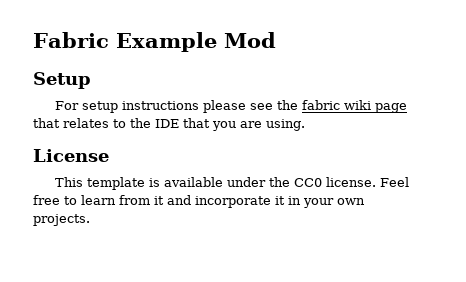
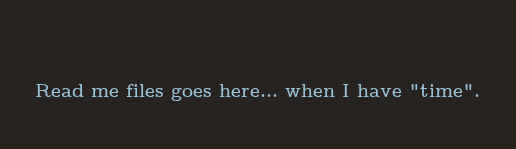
[33,32,276,52] [33,72,91,89] [54,100,407,113] [33,118,305,131] [33,149,109,162] [54,177,409,190] [33,195,365,208] [33,214,90,226] Fabric Example Mod // Setup // For setup instructions please see the fabric wiki page that relates to the IDE that you are using. // License // This template is available under the CC0 license. Feel free to learn from it and incorporate it in your own projects. -> [35,84,480,101] Read me files goes here... when I have "time".

